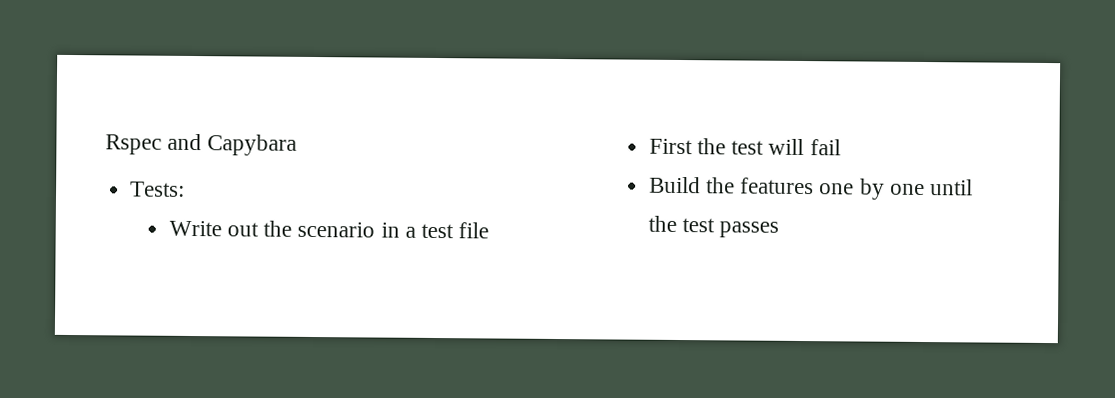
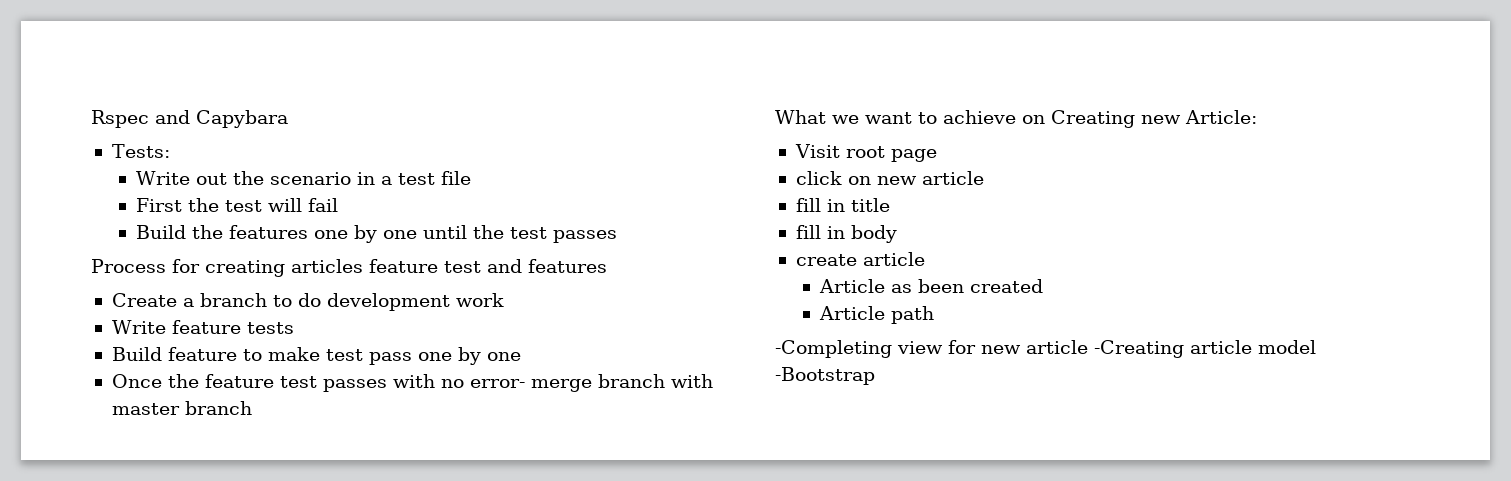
(780, 229) none -> [91,259,607,277] [111,293,504,311] [111,320,294,334] [111,347,521,365] [111,374,713,392] [111,401,252,415] [775,110,1257,128] [794,144,937,162] [795,171,984,185] [795,198,890,212] [795,225,897,243] [795,252,925,266] [818,279,1043,293] [818,306,934,324] [775,340,1316,358] [775,367,875,385] // Process for creating articles feature test and features // Create a branch to do development work // Write feature tests // Build feature to make test pass one by one // Once the feature test passes with no error- merge branch with master branch // What we want to achieve on Creating new Article: // Visit root page // click on new article // fill in title // fill in body // create article // Article as been created // Article path // -Completing view for new article -Creating article model -Bootstrap

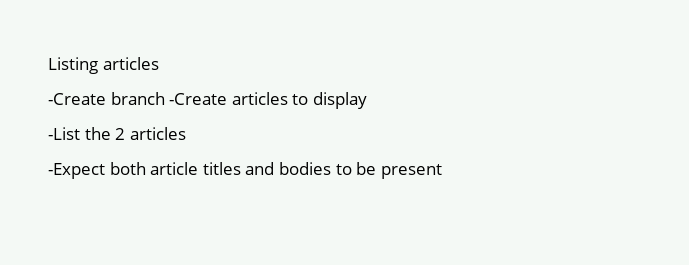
[91,110,288,128] [111,144,170,158] [135,171,471,185] [135,198,338,212] [135,225,617,243] [91,259,607,277] [111,293,504,311] [111,320,294,334] [111,347,521,365] [111,374,713,392] [111,401,252,415] [775,110,1257,128] [794,144,937,162] [795,171,984,185] [795,198,890,212] [795,225,897,243] [795,252,925,266] [818,279,1043,293] [818,306,934,324] [775,340,1316,358] [775,367,875,385] Rspec and Capybara // Tests: // Write out the scenario in a test file // First the test will fail // Build the features one by one until the test passes // Process for creating articles feature test and features // Create a branch to do development work // Write feature tests // Build feature to make test pass one by one // Once the feature test passes with no error- merge branch with master branch // What we want to achieve on Creating new Article: // Visit root page // click on new article // fill in title // fill in body // create article // Article as been created // Article path // -Completing view for new article -Creating article model -Bootstrap -> [48,57,159,74] [48,92,367,109] [48,127,186,140] [48,162,442,179] Listing articles // -Create branch -Create articles to display // -List the 2 articles // -Expect both article titles and bodies to be present

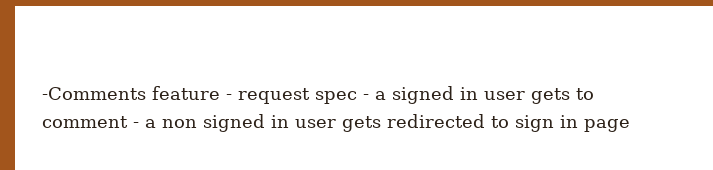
[48,57,159,74] [48,92,367,109] [48,127,186,140] [48,162,442,179] Listing articles // -Create branch -Create articles to display // -List the 2 articles // -Expect both article titles and bodies to be present -> [42,86,594,104] [42,114,630,132] -Comments feature - request spec - a signed in user gets to comment - a non signed in user gets redirected to sign in page

